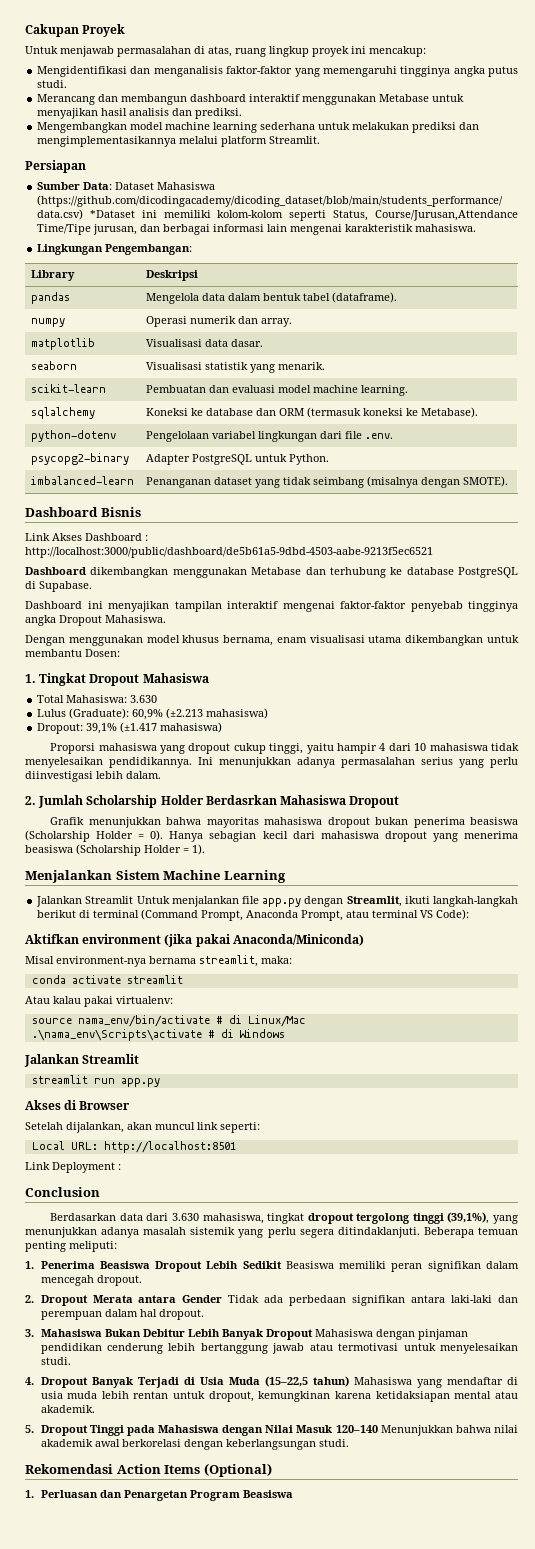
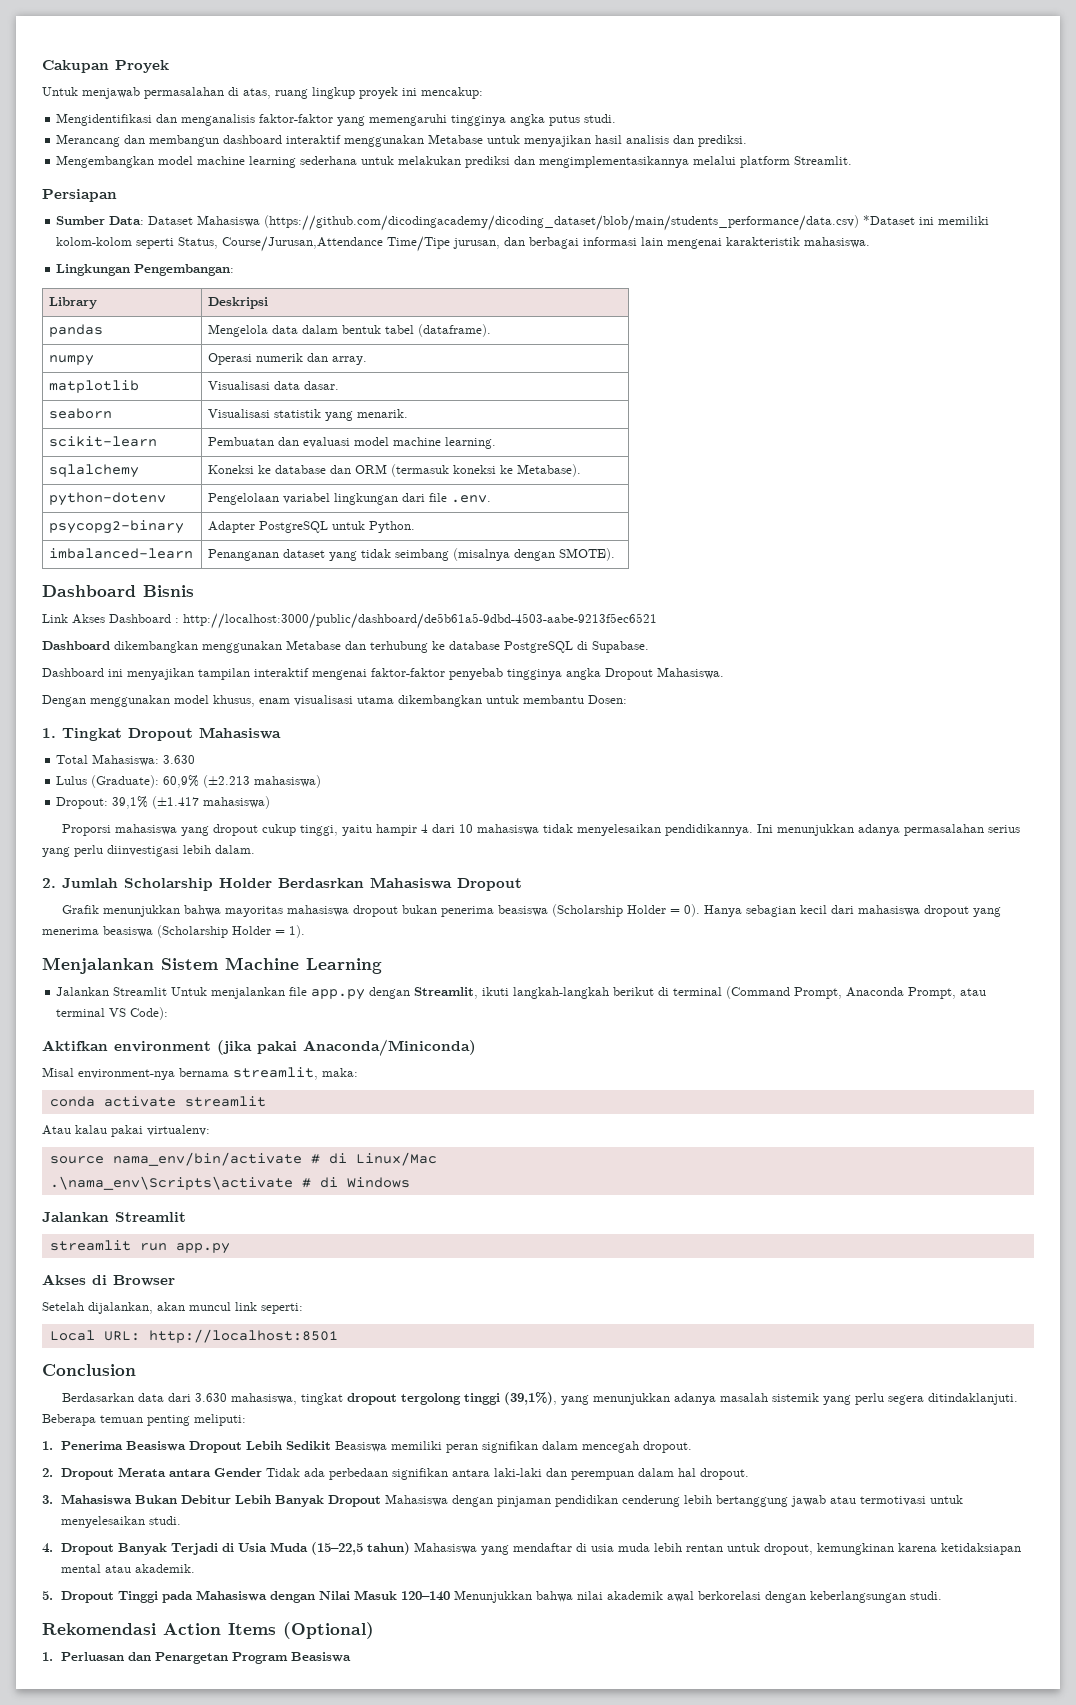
[182,635,274,646] khusus bernama, -> [213,695,255,707] khusus,
[25,1162,121,1173] // Link Deployment : -> (338, 1336) none

